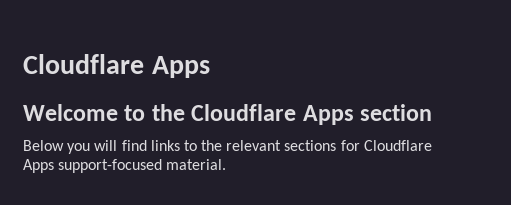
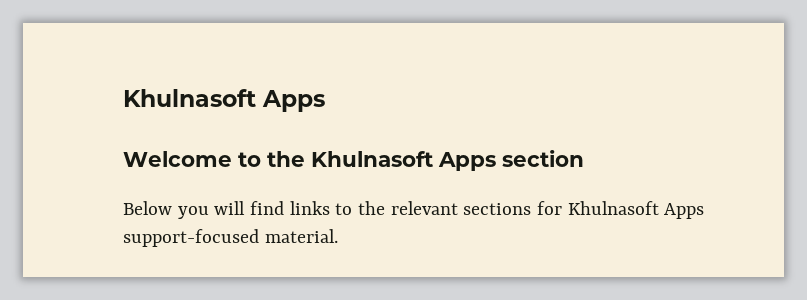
[23,54,144,74] Cloudflare -> [123,89,256,107] Khulnasoft
[191,104,297,121] Cloudflare -> [311,151,433,167] Khulnasoft
[363,140,432,151] Cloudflare -> [567,201,659,215] Khulnasoft

